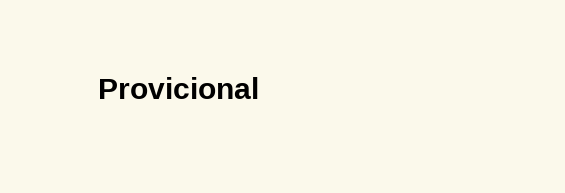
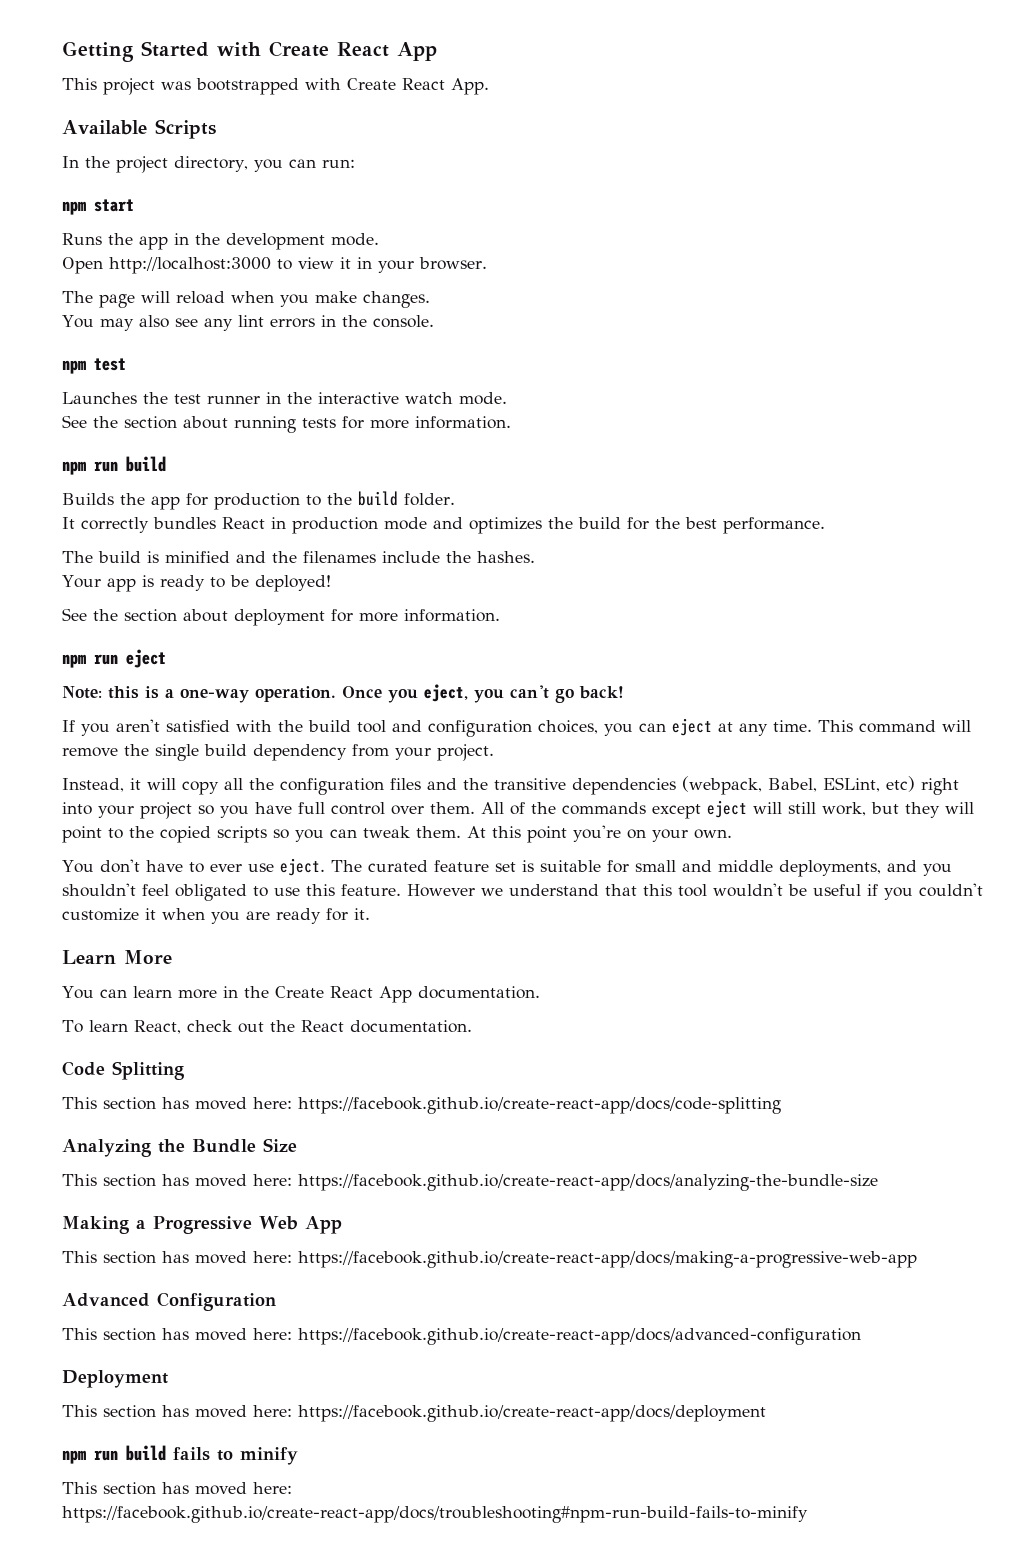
[98,77,259,99] Provicional -> [62,41,437,62] [62,78,489,95] [62,119,216,139] [62,156,355,173] [62,199,134,215] [62,233,379,250] [62,257,487,274] [62,291,430,308] [62,315,434,331] [62,358,126,374] [62,392,507,405] [62,415,511,433] [62,456,166,475] [62,491,455,510] [62,517,825,534] [62,551,535,563] [62,575,331,592] [62,608,500,626] [62,649,166,668] [62,684,624,703] [62,718,971,737] [62,744,494,761] [62,776,959,795] [62,800,974,819] [62,825,732,843] [62,858,952,877] [62,883,983,901] [62,908,370,924] [62,950,172,964] [62,986,540,1003] [62,1020,472,1034] [62,1061,184,1080] [62,1097,781,1114] [62,1138,297,1157] [62,1174,878,1191] [62,1216,342,1234] [62,1251,917,1268] [62,1292,276,1311] [62,1328,861,1345] [62,1370,168,1388] [62,1405,766,1422] [62,1445,298,1465] [62,1482,292,1495] [62,1506,808,1523] Getting Started with Create React App // This project was bootstrapped with Create React App. // Available Scripts // In the project directory, you can run: // npm start // Runs the app in the development mode. // Open http://localhost:3000 to view it in your browser. // The page will reload when you make changes. // You may also see any lint errors in the console. // npm test // Launches the test runner in the interactive watch mode. // See the section about running tests for more information. // npm run build // Builds the app for production to the build folder. // It correctly bundles React in production mode and optimizes the build for the best performance. // The build is minified and the filenames include the hashes. // Your app is ready to be deployed! // See the section about deployment for more information. // npm run eject // Note: this is a one-way operation. Once you eject, you can't go back! // If you aren't satisfied with the build tool and configuration choices, you can eject at any time. This command will remove the single build dependency from your project. // Instead, it will copy all the configuration files and the transitive dependencies (webpack, Babel, ESLint, etc) right into your project so you have full control over them. All of the commands except eject will still work, but they will point to the copied scripts so you can tweak them. At this point you're on your own. // You don't have to ever use eject. The curated feature set is suitable for small and middle deployments, and you shouldn't feel obligated to use this feature. However we understand that this tool wouldn't be useful if you couldn't customize it when you are ready for it. // Learn More // You can learn more in the Create React App documentation. // To learn React, check out the React documentation. // Code Splitting // This section has moved here: https://facebook.github.io/create-react-app/docs/code-splitting // Analyzing the Bundle Size // This section has moved here: https://facebook.github.io/create-react-app/docs/analyzing-the-bundle-size // Making a Progressive Web App // This section has moved here: https://facebook.github.io/create-react-app/docs/making-a-progressive-web-app // Advanced Configuration // This section has moved here: https://facebook.github.io/create-react-app/docs/advanced-configuration // Deployment // This section has moved here: https://facebook.github.io/create-react-app/docs/deployment // npm run build fails to minify // This section has moved here: https://facebook.github.io/create-react-app/docs/troubleshooting#npm-run-build-fails-to-minify

